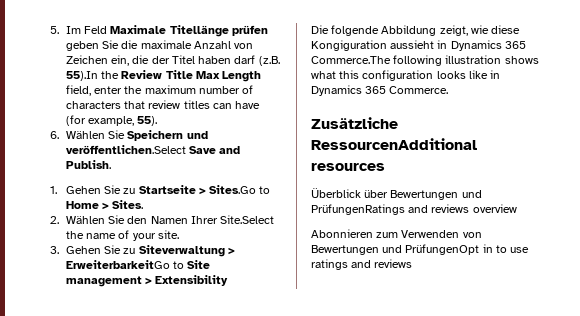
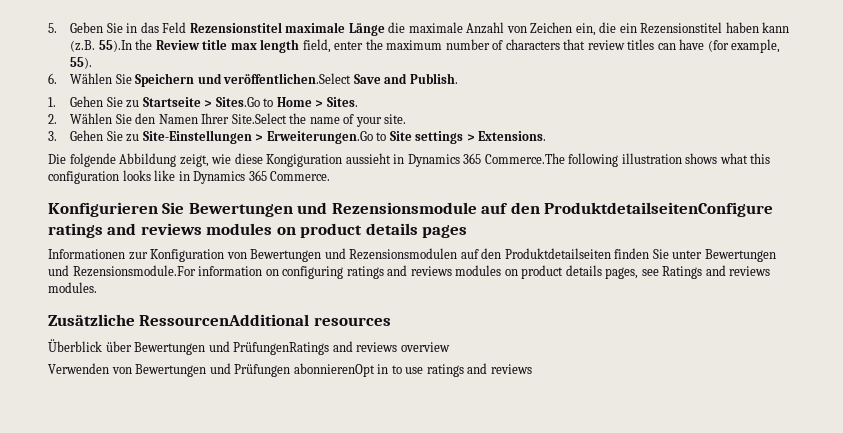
[65,25,268,37] [65,40,120,51] Im Feld Maximale Titellänge prüfen geben Sie -> [70,22,385,36] Geben Sie in das Feld Rezensionstitel maximale Länge
[151,55,256,64] der Titel haben darf -> [619,22,790,34] ein Rezensionstitel haben kann
[165,70,262,82] Title Max Length -> [202,39,300,53] title max length
[138,245,235,257] [65,260,211,269] [65,275,229,287] Siteverwaltung > ErweiterbarkeitGo to Site management > Extensibility -> [142,130,547,144] Site-Einstellungen > Erweiterungen.Go to Site settings > Extensions.
(449, 90) none -> [48,202,774,217] [48,223,468,238] [48,248,776,262] [48,265,771,279] [48,282,97,293] // Konfigurieren Sie Bewertungen und Rezensionsmodule auf den ProduktdetailseitenConfigure ratings and reviews modules on product details pages // Informationen zur Konfiguration von Bewertungen und Rezensionsmodulen auf den Produktdetailseiten finden Sie unter Bewertungen und Rezensionsmodule.For information on configuring ratings and reviews modules on product details pages, see Ratings and reviews modules.
[311,229,399,238] Abonnieren zum -> (450, 347) none
[405,244,480,255] PrüfungenOpt -> [234,363,375,377] Prüfungen abonnierenOpt

